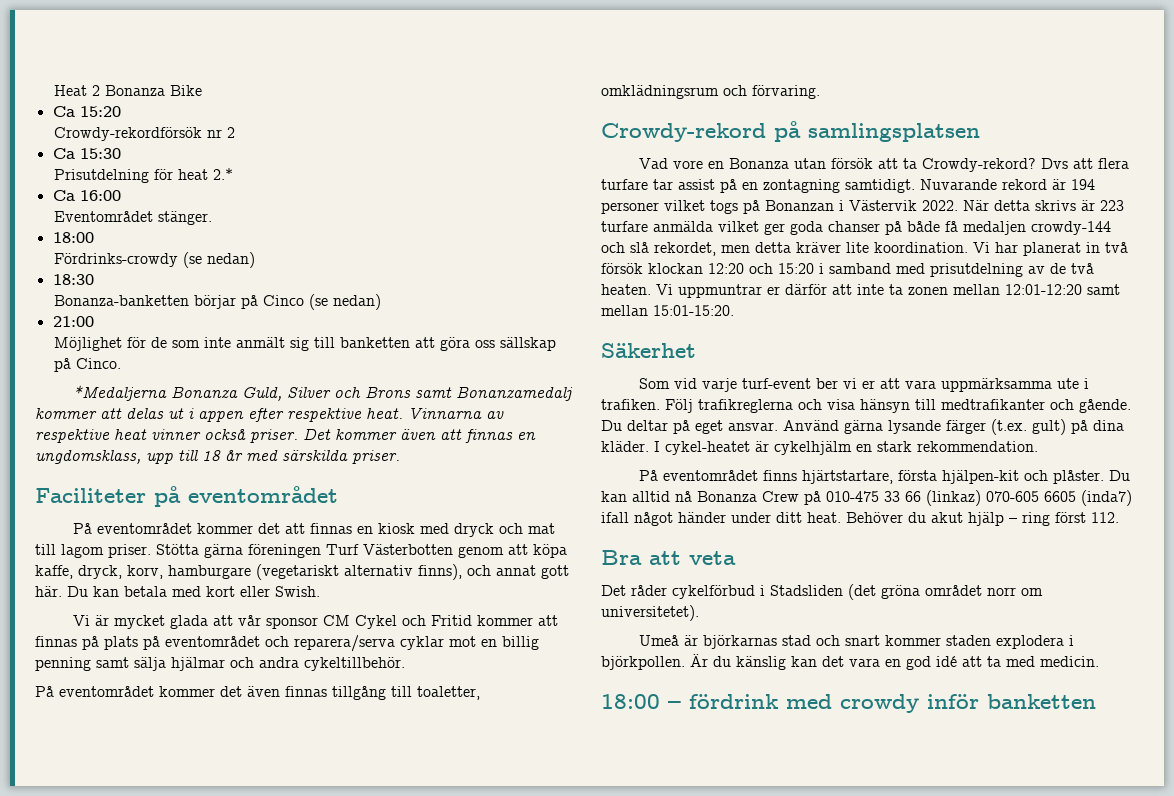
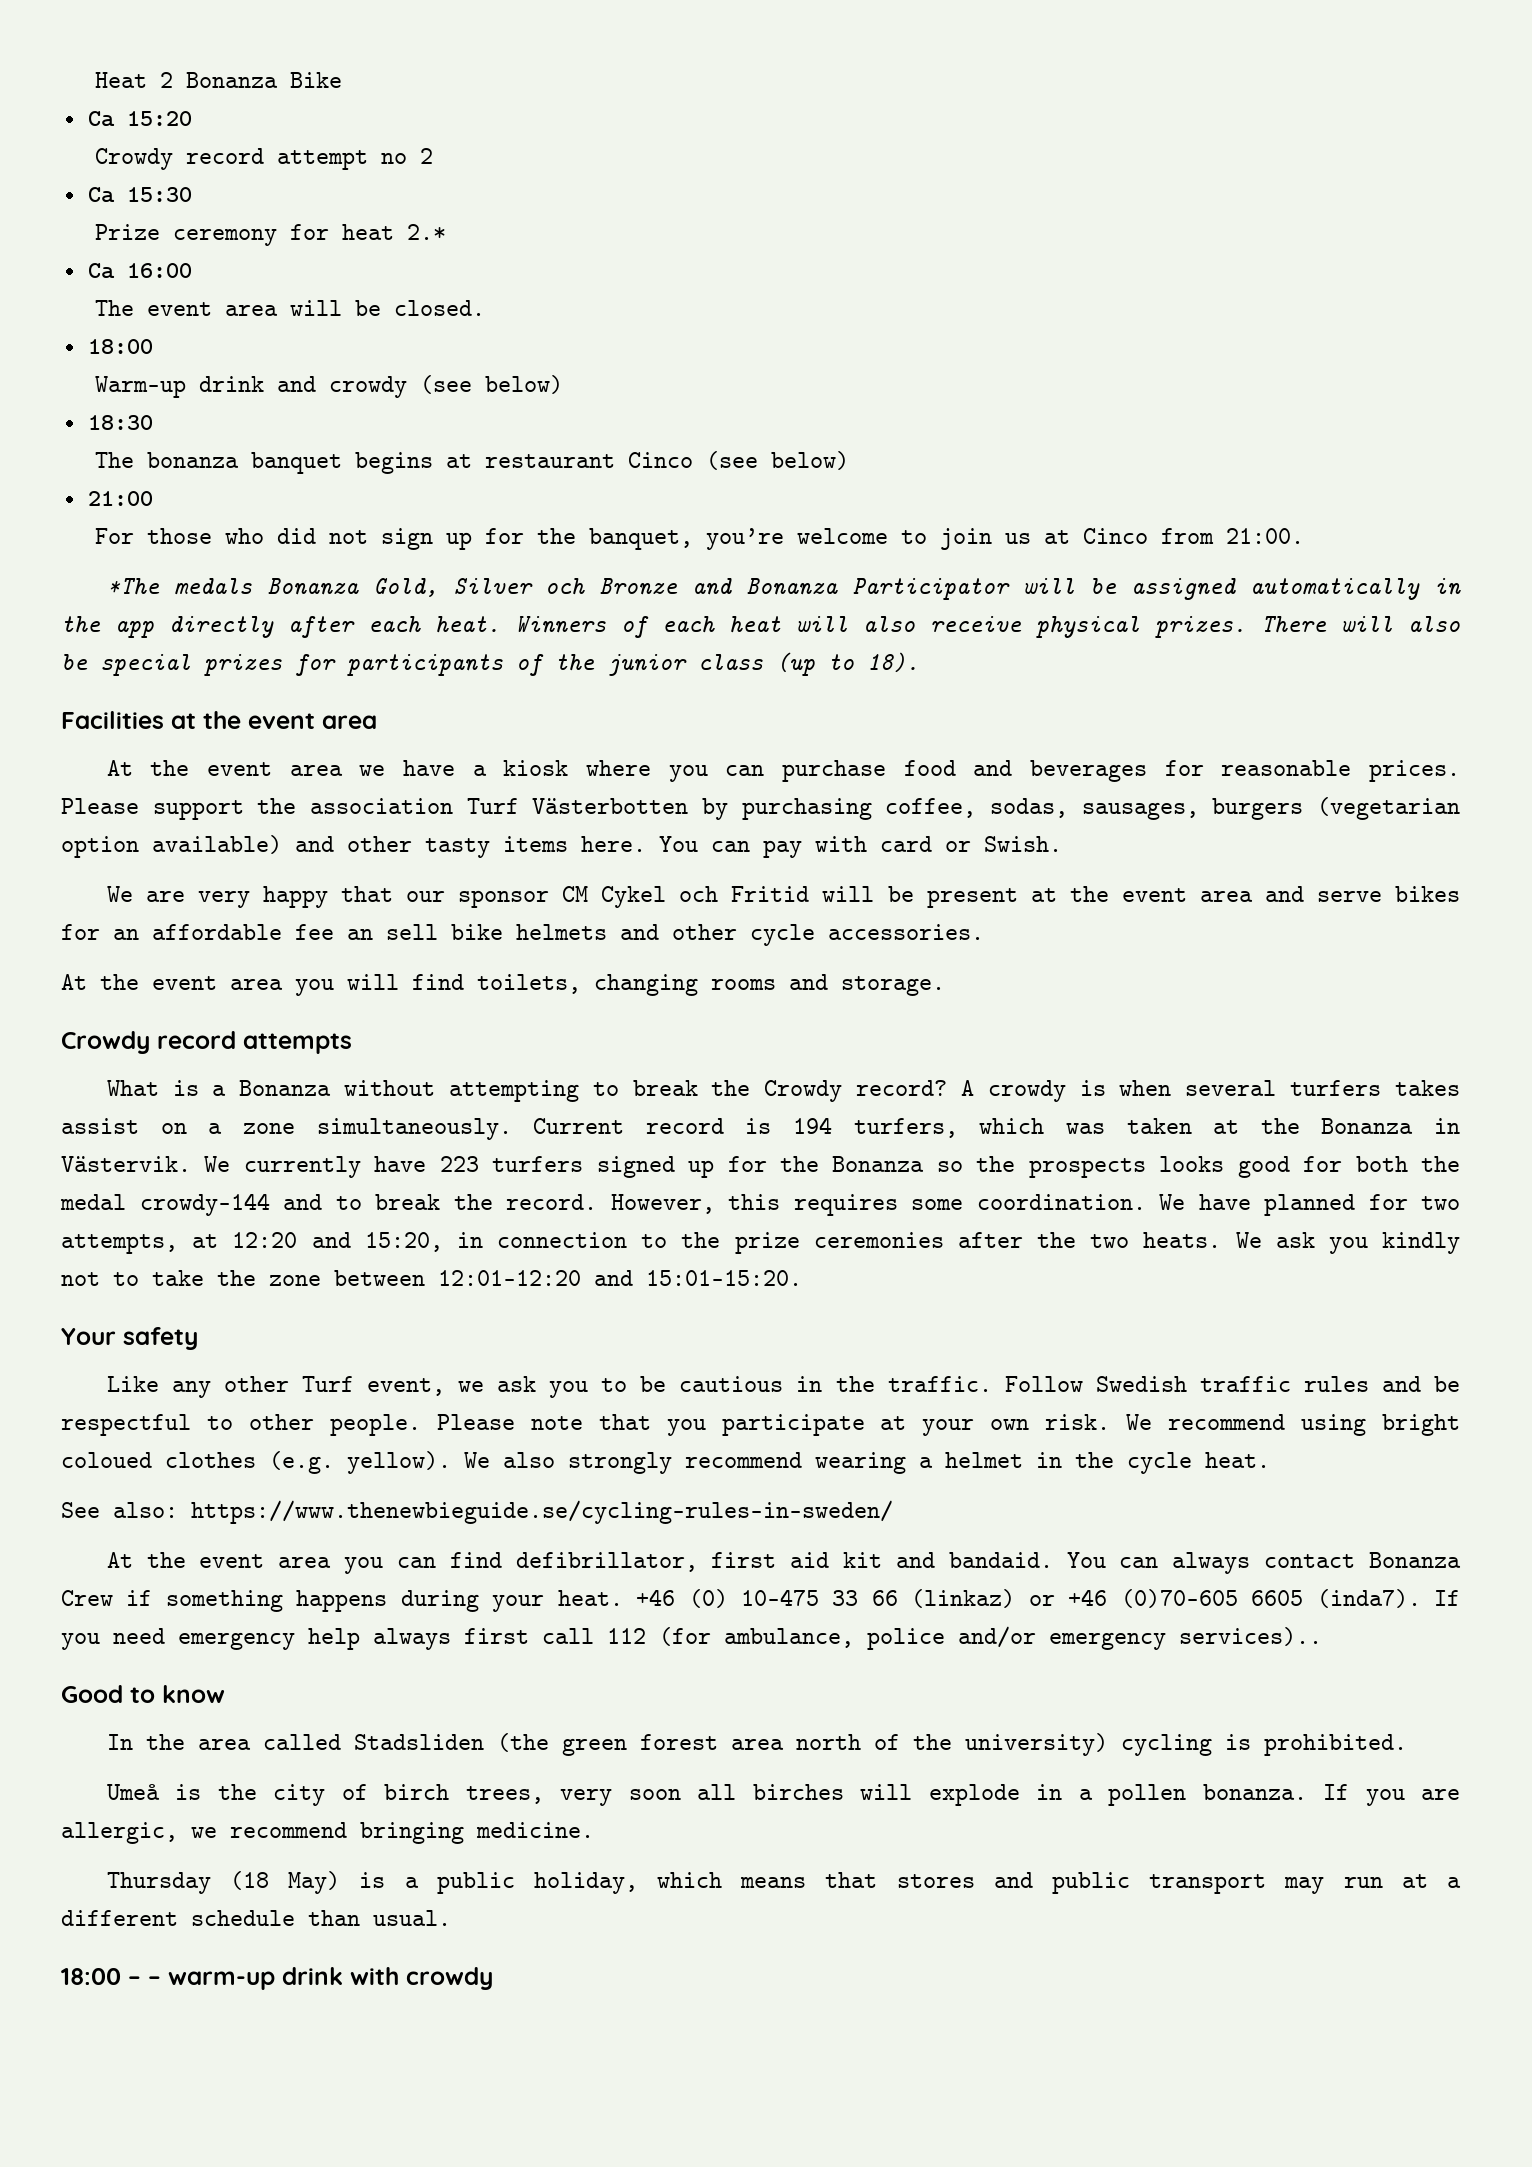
[53,127,222,141] Crowdy-rekordförsök nr -> [95,148,408,170] Crowdy record attempt no
[53,169,173,183] Prisutdelning för -> [95,224,330,246] Prize ceremony for
[53,211,212,225] [52,232,94,243] [53,252,255,268] [52,274,94,285] [53,294,381,310] [52,316,94,327] [53,337,556,351] [53,358,121,372] [72,385,573,401] [35,407,504,422] [35,428,536,443] [35,450,400,464] [35,486,338,507] [72,523,555,537] [35,544,567,558] [35,564,569,580] [35,586,320,597] [72,615,261,629] Eventområdet stänger. // 18:00 // Fördrinks-crowdy (se nedan) // 18:30 // Bonanza-banketten börjar på Cinco (se nedan) // 21:00 // Möjlighet för de som inte anmält sig till banketten att göra oss sällskap på Cinco. // *Medaljerna Bonanza Guld, Silver och Brons samt Bonanzamedalj kommer att delas ut i appen efter respektive heat. Vinnarna av respektive heat vinner också priser. Det kommer även att finnas en ungdomsklass, upp till 18 år med särskilda priser. // Faciliteter på eventområdet // På eventområdet kommer det att finnas en kiosk med dryck och mat till lagom priser. Stötta gärna föreningen Turf Västerbotten genom att köpa kaffe, dryck, korv, hamburgare (vegetariskt alternativ finns), och annat gott här. Du kan betala med kort eller Swish. // Vi är mycket glada att vår -> [95,300,486,316] [87,339,153,354] [95,375,564,398] [87,415,153,430] [95,451,850,474] [87,491,153,506] [95,528,1305,550] [106,578,1461,600] [61,616,1460,638] [61,652,919,676] [61,711,377,729] [106,760,1460,782] [61,797,1460,820] [61,835,1062,858] [106,886,446,908] The event area will be closed. // 18:00 // Warm-up drink and crowdy (see below) // 18:30 // The bonanza banquet begins at restaurant Cinco (see below) // 21:00 // For those who did not sign up for the banquet, you’re welcome to join us at Cinco from 21:00. // *The medals Bonanza Gold, Silver och Bronze and Bonanza Participator will be assigned automatically in the app directly after each heat. Winners of each heat will also receive physical prizes. There will also be special prizes for participants of the junior class (up to 18). // Facilities at the event area // At the event area we have a kiosk where you can purchase food and beverages for reasonable prices. Please support the association Turf Västerbotten by purchasing coffee, sodas, sausages, burgers (vegetarian option available) and other tasty items here. You can pay with card or Swish. // We are very happy that our
[476,615,558,626] [35,635,539,652] [35,657,405,671] [35,686,480,700] [601,85,820,99] [601,121,980,142] [638,158,1129,172] [601,179,1095,193] [601,200,1124,214] [601,221,1111,235] [601,242,1128,256] [601,263,1094,277] [601,284,1120,298] [601,305,734,316] [601,343,696,358] [638,378,1089,392] [601,399,1131,413] [601,419,1124,435] [601,441,1038,455] [638,470,1130,484] [601,490,1132,506] [601,512,1119,526] [601,550,736,565] [601,584,1043,600] [601,605,699,621] [638,635,1074,649] [601,654,1099,670] [601,694,1096,713] kommer att finnas på plats på eventområdet och reparera/serva cyklar mot en billig penning samt sälja hjälmar och andra cykeltillbehör. // På eventområdet kommer det även finnas tillgång till toaletter, omklädningsrum och förvaring. // Crowdy-rekord på samlingsplatsen // Vad vore en Bonanza utan försök att ta Crowdy-rekord? Dvs att flera turfare tar assist på en zontagning samtidigt. Nuvarande rekord är 194 personer vilket togs på Bonanzan i Västervik 2022. När detta skrivs är 223 turfare anmälda vilket ger goda chanser på både få medaljen crowdy-144 och slå rekordet, men detta kräver lite koordination. Vi har planerat in två försök klockan 12:20 och 15:20 i samband med prisutdelning av de två heaten. Vi uppmuntrar er därför att inte ta zonen mellan 12:01-12:20 samt mellan 15:01-15:20. // Säkerhet // Som vid varje turf-event ber vi er att vara uppmärksamma ute i trafiken. Följ trafikreglerna och visa hänsyn till medtrafikanter och gående. Du deltar på eget ansvar. Använd gärna lysande färger (t.ex. gult) på dina kläder. I cykel-heatet är cykelhjälm en stark rekommendation. // På eventområdet finns hjärtstartare, första hjälpen-kit och plåster. Du kan alltid nå Bonanza Crew på 010-475 33 66 (linkaz) 070-605 6605 (inda7) ifall något händer under ditt heat. Behöver du akut hjälp – ring först 112. // Bra att veta // Det råder cykelförbud i Stadsliden (det gröna området norr om universitetet). // Umeå är björkarnas stad och snart kommer staden explodera i björkpollen. Är du känslig kan det vara en god idé att ta med medicin. // 18:00 – fördrink med crowdy inför banketten -> [822,886,1461,908] [61,924,984,946] [61,974,945,996] [61,1031,352,1054] [106,1080,1461,1102] [61,1117,1460,1140] [61,1156,1460,1178] [60,1193,1460,1216] [61,1232,1461,1254] [61,1270,802,1286] [61,1327,198,1350] [106,1376,1460,1398] [61,1414,1460,1436] [61,1451,1270,1474] [61,1500,893,1524] [106,1552,1462,1574] [61,1589,1460,1612] [61,1626,1322,1650] [61,1685,225,1703] [106,1733,1407,1756] [106,1784,1460,1806] [61,1822,594,1844] [106,1871,1461,1894] [61,1910,451,1926] [61,1967,493,1990] will be present at the event area and serve bikes for an affordable fee an sell bike helmets and other cycle accessories. // At the event area you will find toilets, changing rooms and storage. // Crowdy record attempts // What is a Bonanza without attempting to break the Crowdy record? A crowdy is when several turfers takes assist on a zone simultaneously. Current record is 194 turfers, which was taken at the Bonanza in Västervik. We currently have 223 turfers signed up for the Bonanza so the prospects looks good for both the medal crowdy-144 and to break the record. However, this requires some coordination. We have planned for two attempts, at 12:20 and 15:20, in connection to the prize ceremonies after the two heats. We ask you kindly not to take the zone between 12:01-12:20 and 15:01-15:20. // Your safety // Like any other Turf event, we ask you to be cautious in the traffic. Follow Swedish traffic rules and be respectful to other people. Please note that you participate at your own risk. We recommend using bright coloued clothes (e.g. yellow). We also strongly recommend wearing a helmet in the cycle heat. // See also: https://www.thenewbieguide.se/cycling-rules-in-sweden/ // At the event area you can find defibrillator, first aid kit and bandaid. You can always contact Bonanza Crew if something happens during your heat. +46 (0) 10-475 33 66 (linkaz) or +46 (0)70-605 6605 (inda7). If you need emergency help always first call 112 (for ambulance, police and/or emergency services).. // Good to know // In the area called Stadsliden (the green forest area north of the university) cycling is prohibited. // Umeå is the city of birch trees, very soon all birches will explode in a pollen bonanza. If you are allergic, we recommend bringing medicine. // Thursday (18 May) is a public holiday, which means that stores and public transport may run at a different schedule than usual. // 18:00 – – warm-up drink with crowdy

